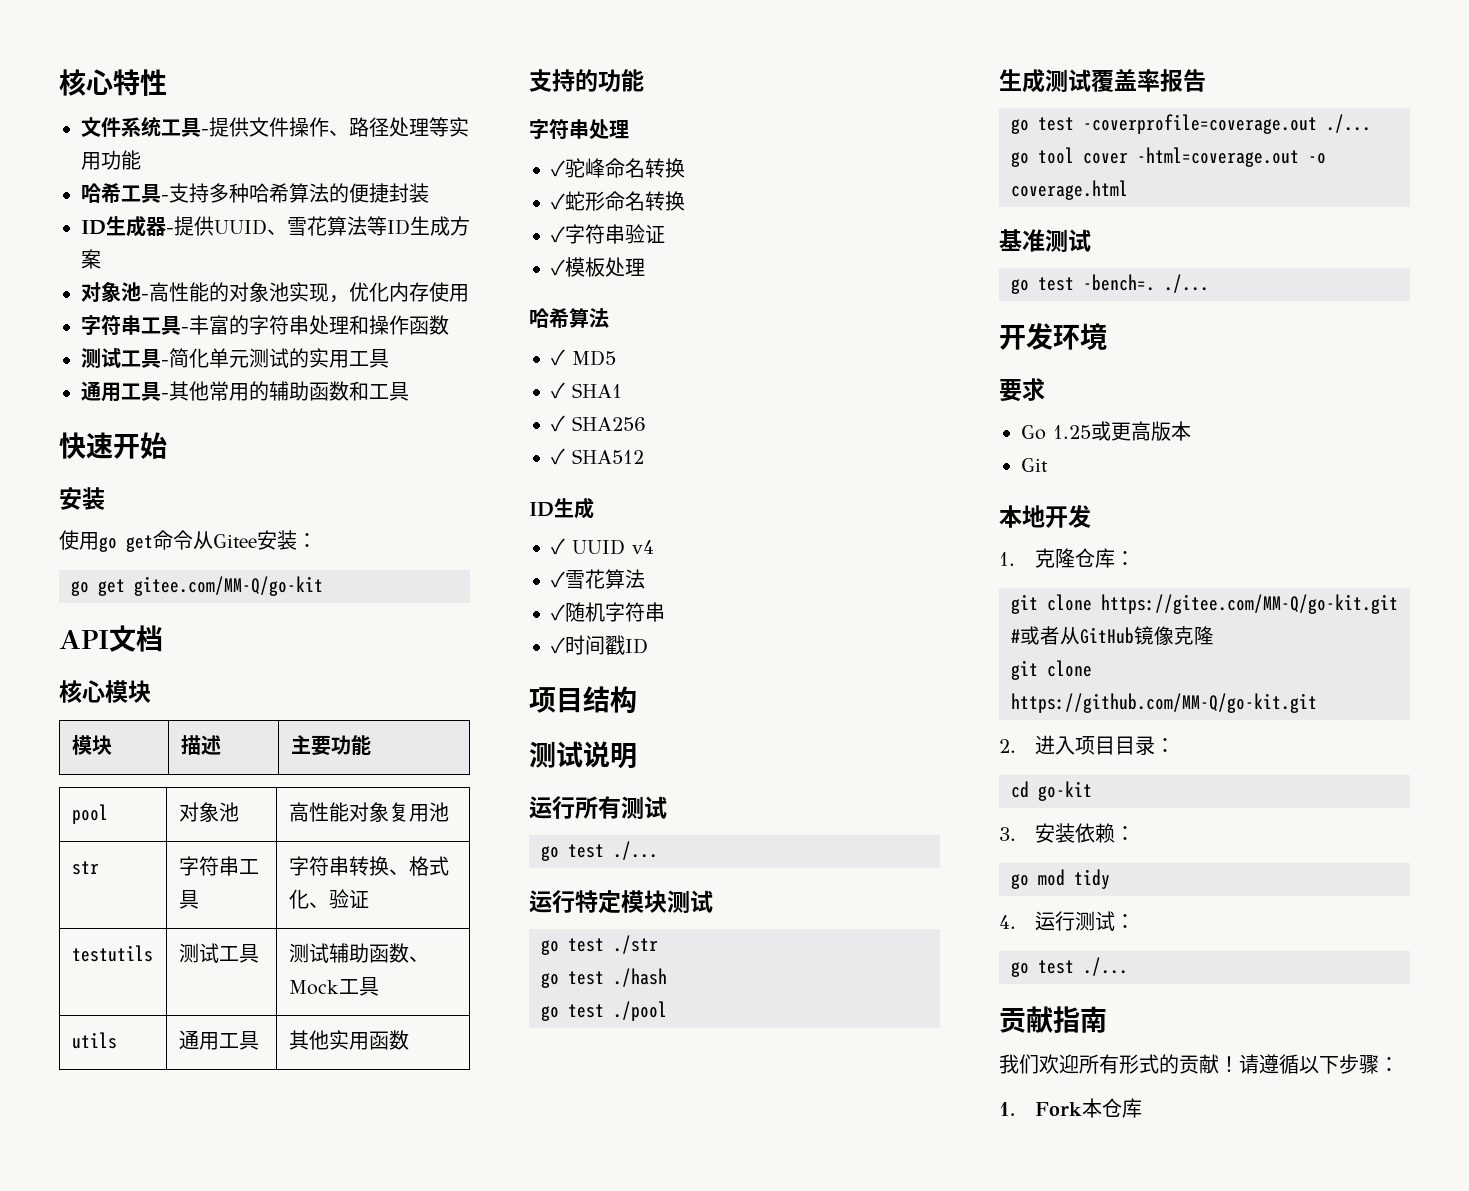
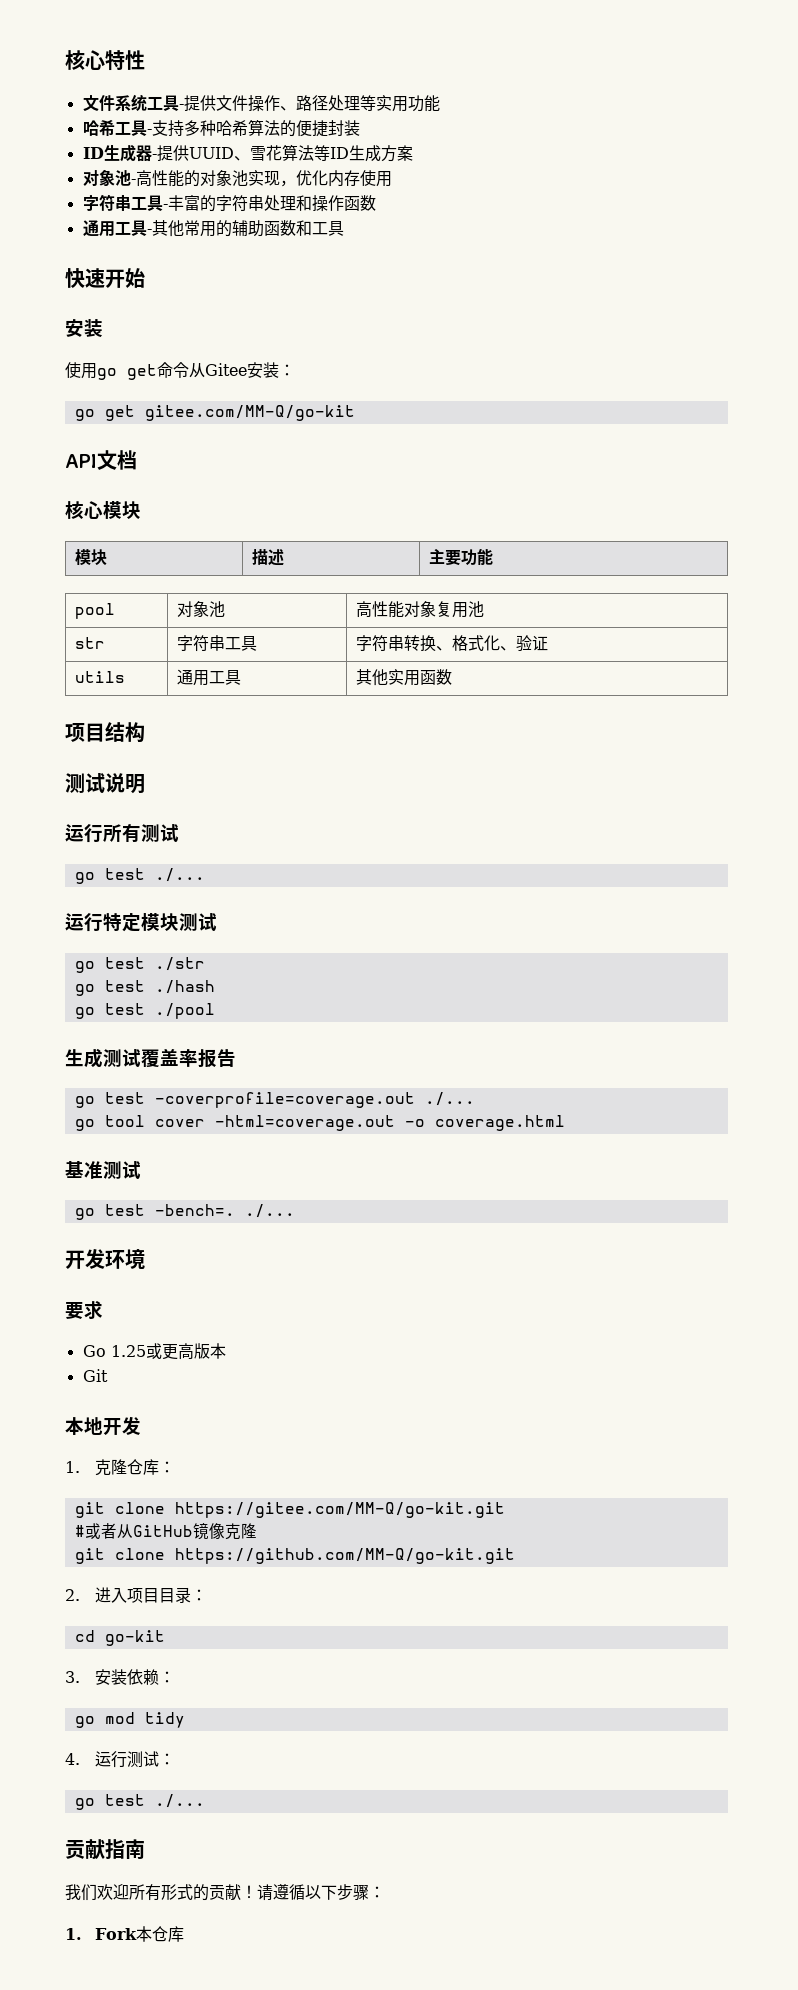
[81,348,389,368] // 测试工具-简化单元测试的实用工具 -> (376, 203) none
[71,945,153,962] [178,943,259,963] [288,943,429,963] [288,977,379,996] // testutils | 测试工具 | 测试辅助函数、Mock工具 -> (549, 643) none
[529,69,644,92] [529,119,629,140] [551,158,685,178] [551,191,685,211] [551,224,665,244] [551,257,645,277] [529,308,609,328] [551,349,616,366] [551,382,622,399] [551,415,646,432] [551,448,644,465] [529,497,594,519] [551,538,654,555] [551,569,645,589] [551,602,665,622] [551,635,648,655] // 支持的功能 // 字符串处理 // ✓驼峰命名转换 // ✓蛇形命名转换 // ✓字符串验证 // ✓模板处理 // 哈希算法 // ✓ MD5 // ✓ SHA1 // ✓ SHA256 // ✓ SHA512 // ID生成 // ✓ UUID v4 // ✓雪花算法 // ✓随机字符串 // ✓时间戳ID -> (453, 677) none

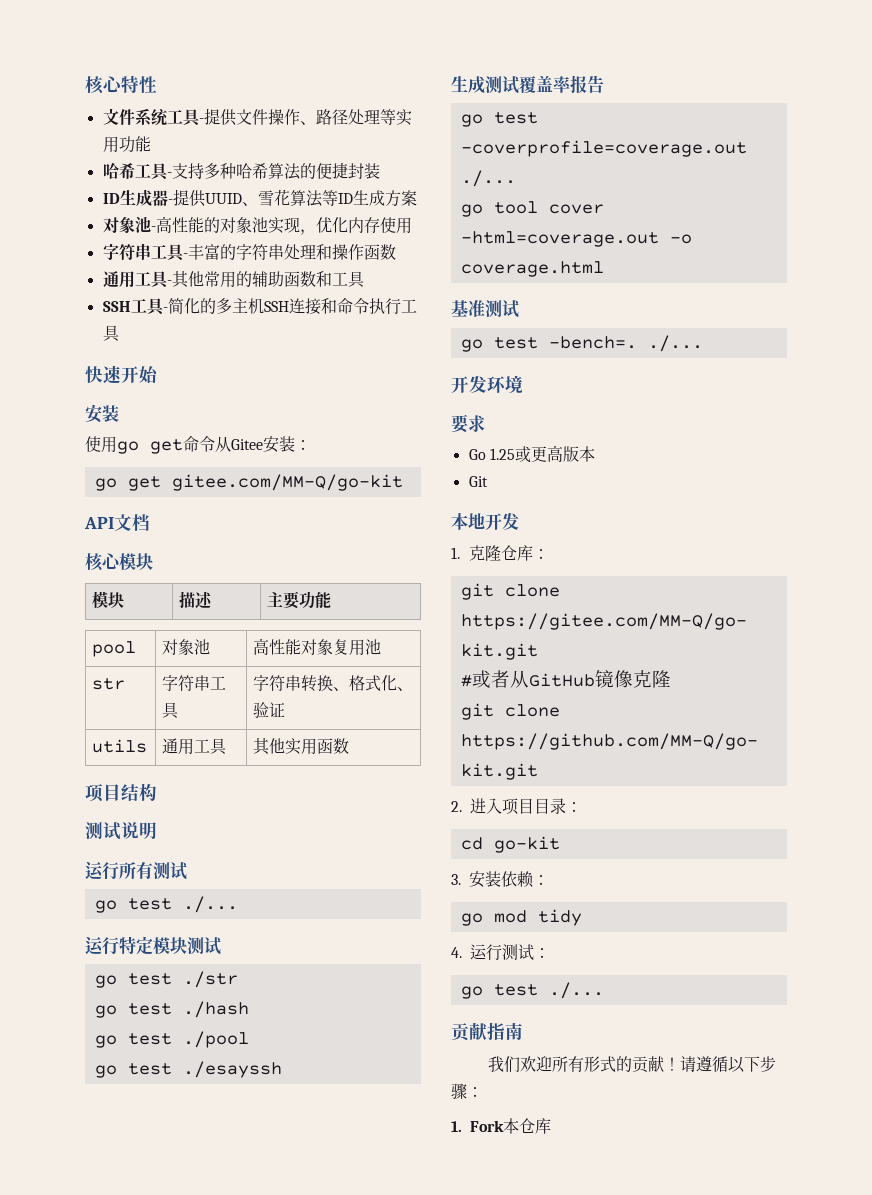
(344, 228) none -> [102,298,417,316] [102,325,120,342] // SSH工具-简化的多主机SSH连接和命令执行工具
(215, 1011) none -> [94,1061,282,1078] // go test ./esayssh

